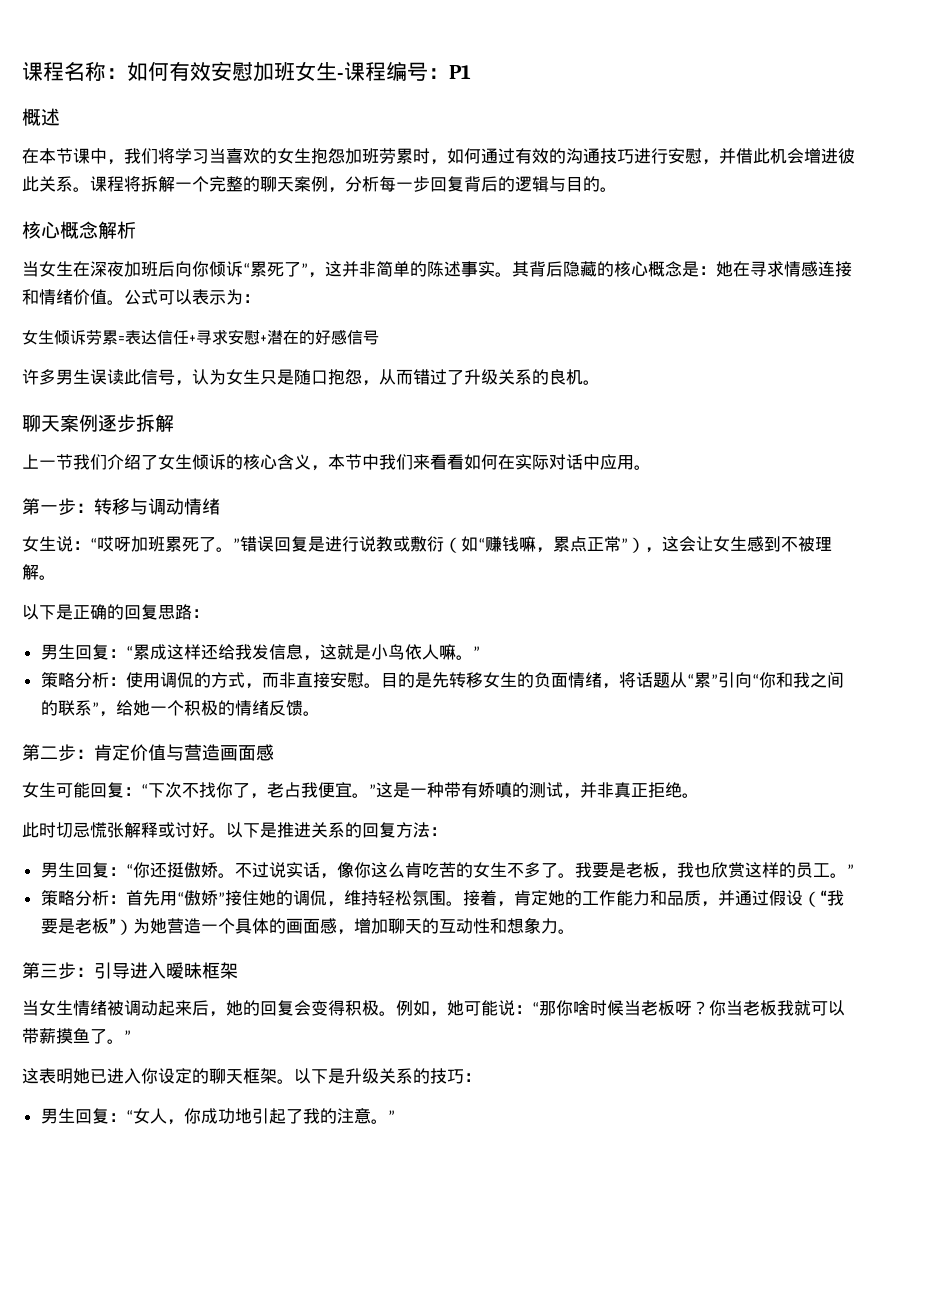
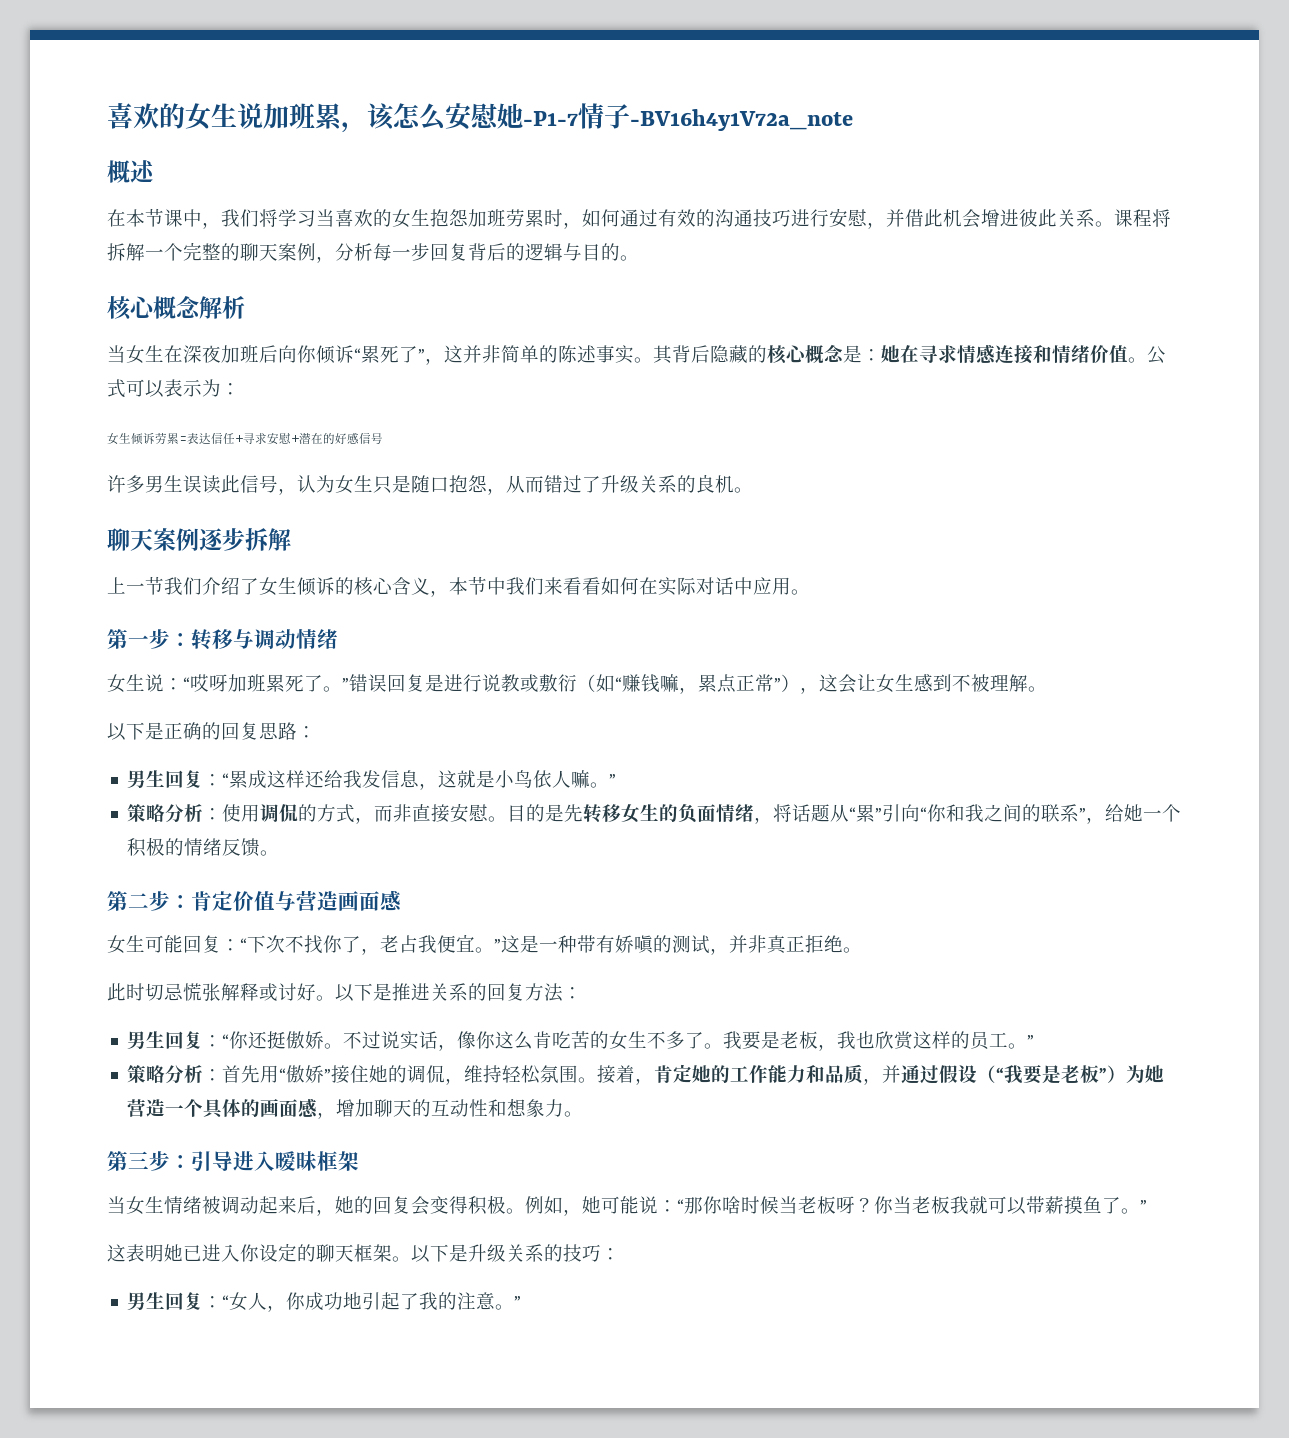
[22,61,471,82] 课程名称：如何有效安慰加班女生-课程编号：P1 -> [107,103,853,133] 喜欢的女生说加班累，该怎么安慰她-P1-7情子-BV16h4y1V72a_note

